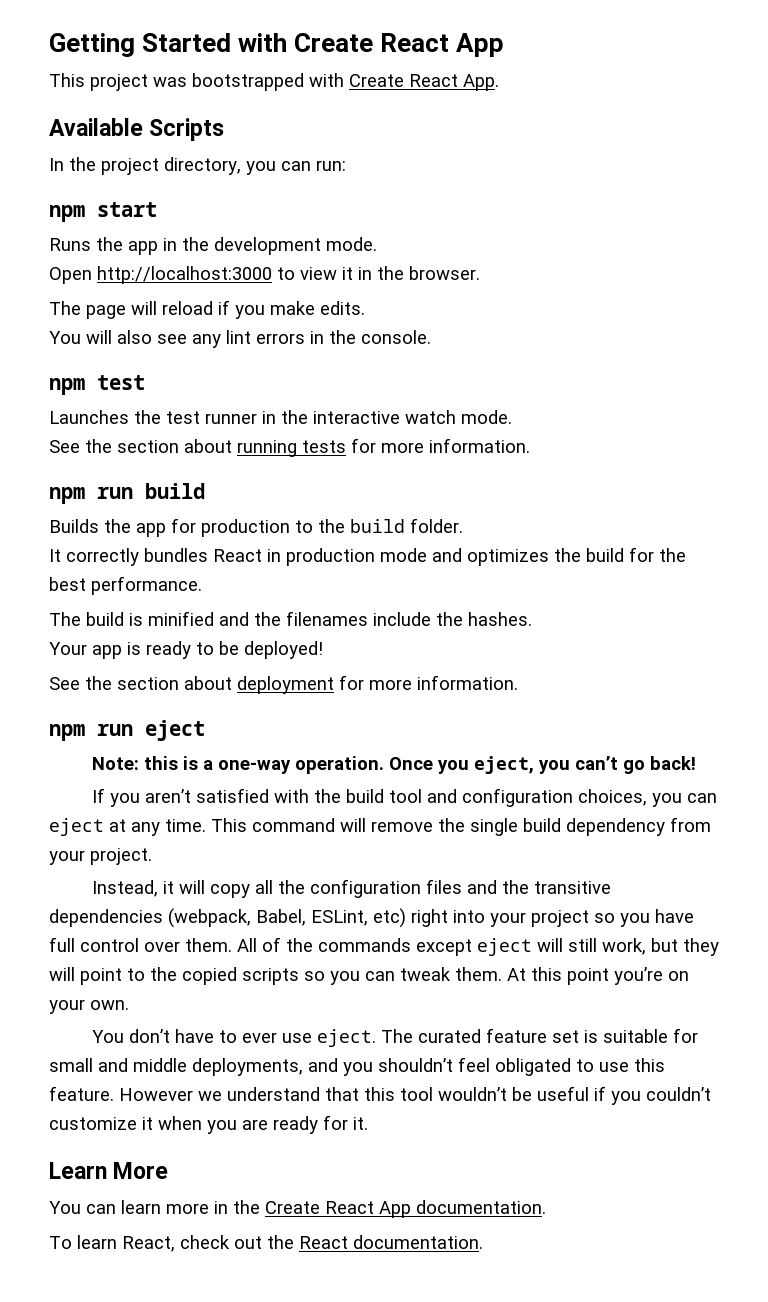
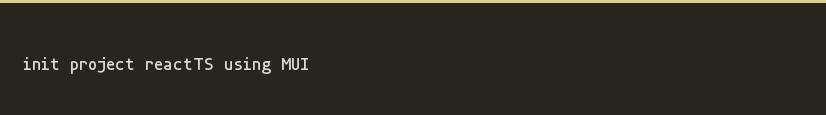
[49,33,505,57] [49,73,499,91] [49,118,225,141] [49,157,346,175] [49,202,157,222] [49,237,377,255] [49,266,480,284] [49,300,365,319] [49,330,431,348] [49,375,145,395] [49,410,512,424] [49,438,530,457] [49,483,205,504] [49,518,463,537] [49,547,686,566] [49,576,202,595] [49,611,532,626] [49,641,323,659] [49,675,518,694] [49,720,205,741] [92,756,697,774] [92,788,718,807] [49,817,711,836] [49,848,152,865] [92,879,612,898] [49,908,694,928] [49,937,719,956] [49,967,689,985] [49,999,129,1014] [92,1028,699,1047] [49,1057,665,1076] [49,1086,711,1105] [49,1115,368,1134] [49,1162,169,1179] [49,1200,546,1218] [49,1235,483,1252] Getting Started with Create React App // This project was bootstrapped with Create React App. // Available Scripts // In the project directory, you can run: // npm start // Runs the app in the development mode. // Open http://localhost:3000 to view it in the browser. // The page will reload if you make edits. // You will also see any lint errors in the console. // npm test // Launches the test runner in the interactive watch mode. // See the section about running tests for more information. // npm run build // Builds the app for production to the build folder. // It correctly bundles React in production mode and optimizes the build for the best performance. // The build is minified and the filenames include the hashes. // Your app is ready to be deployed! // See the section about deployment for more information. // npm run eject // Note: this is a one-way operation. Once you eject, you can’t go back! // If you aren’t satisfied with the build tool and configuration choices, you can eject at any time. This command will remove the single build dependency from your project. // Instead, it will copy all the configuration files and the transitive dependencies (webpack, Babel, ESLint, etc) right into your project so you have full control over them. All of the commands except eject will still work, but they will point to the copied scripts so you can tweak them. At this point you’re on your own. // You don’t have to ever use eject. The curated feature set is suitable for small and middle deployments, and you shouldn’t feel obligated to use this feature. However we understand that this tool wouldn’t be useful if you couldn’t customize it when you are ready for it. // Learn More // You can learn more in the Create React App documentation. // To learn React, check out the React documentation. -> [23,57,309,74] init project reactTS using MUI

